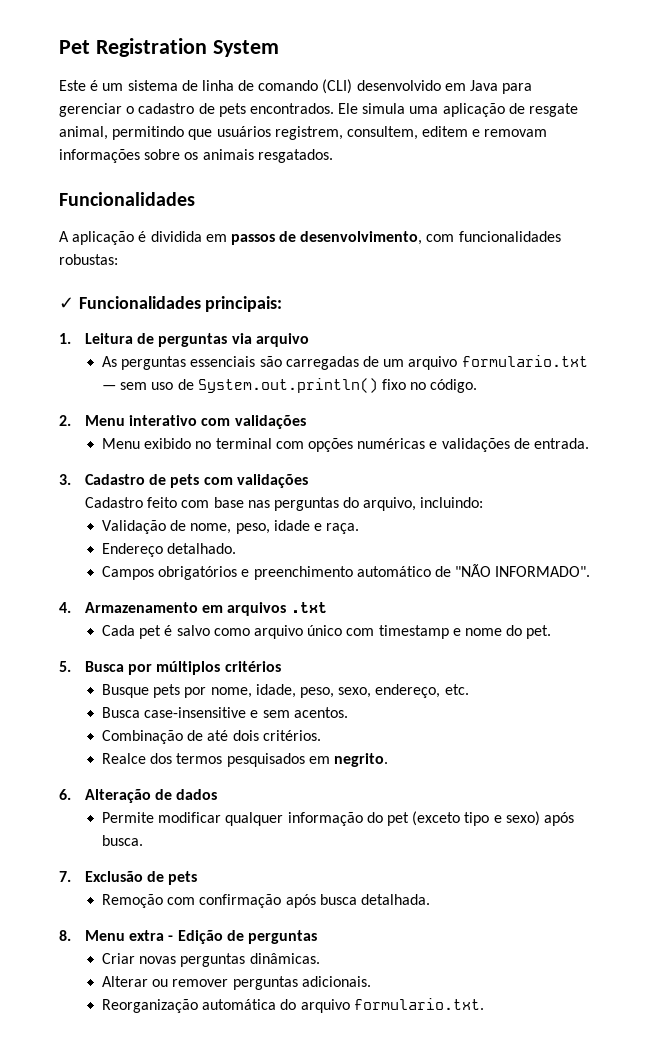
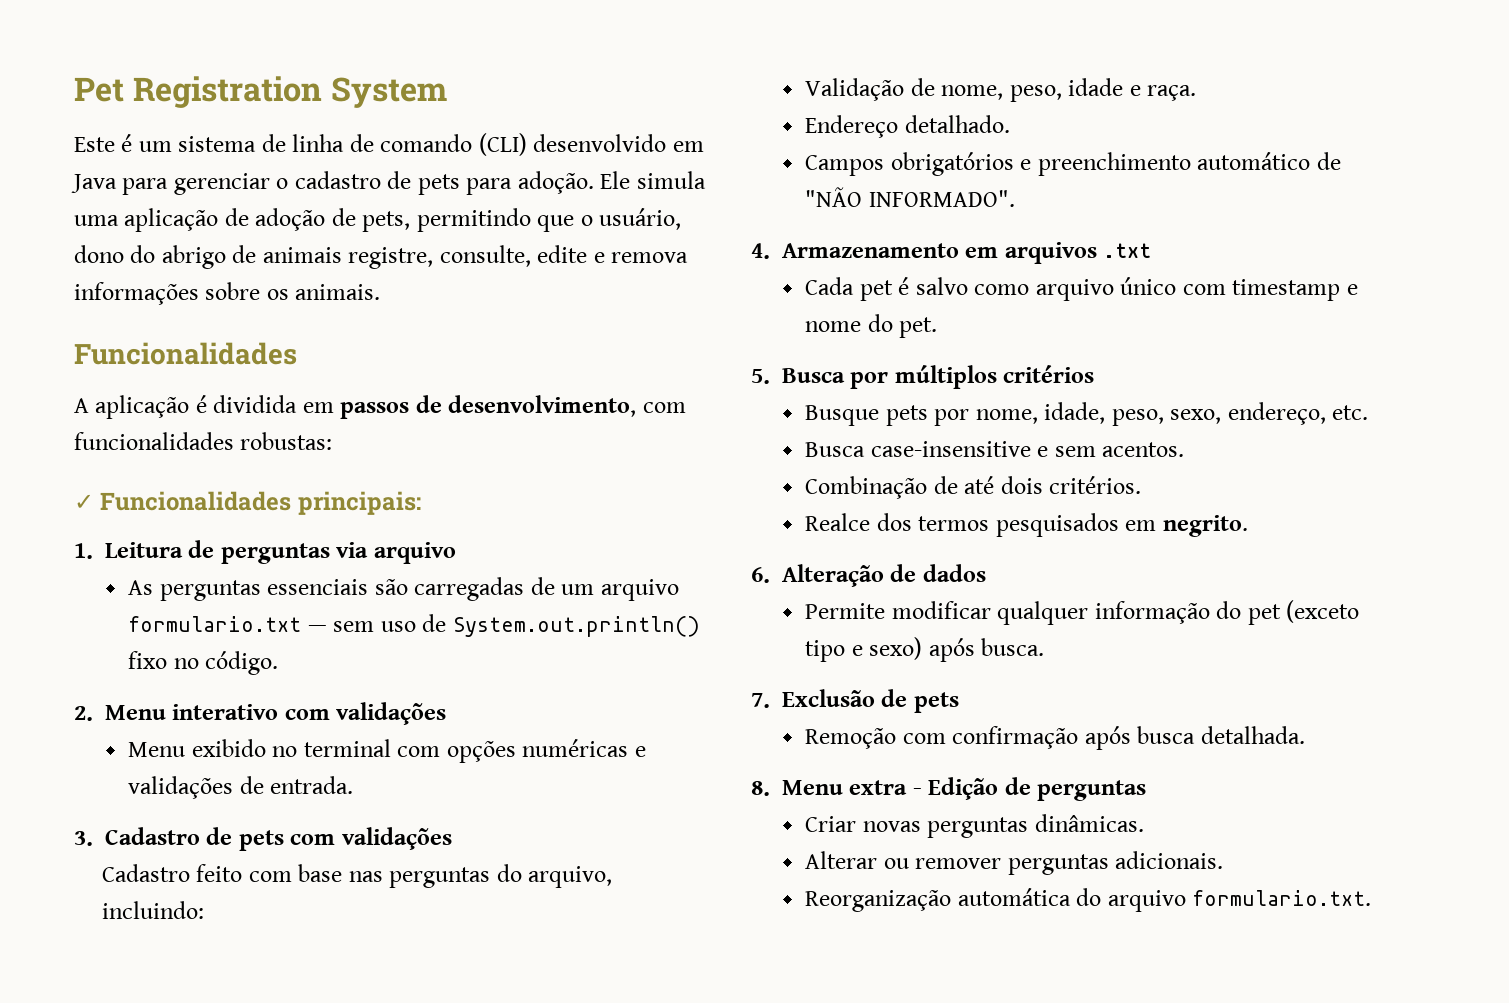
[249,103,334,114] encontrados. -> [466,171,594,195] para adoção.
[529,103,579,117] [59,126,548,140] resgate animal, permitindo que usuários registrem, consultem, editem e removam -> [255,208,682,232] [74,245,689,269] adoção de pets, permitindo que o usuário, dono do abrigo de animais registre, consulte, edite e remova
[202,149,333,163] animais resgatados. -> [295,284,381,300] animais.

